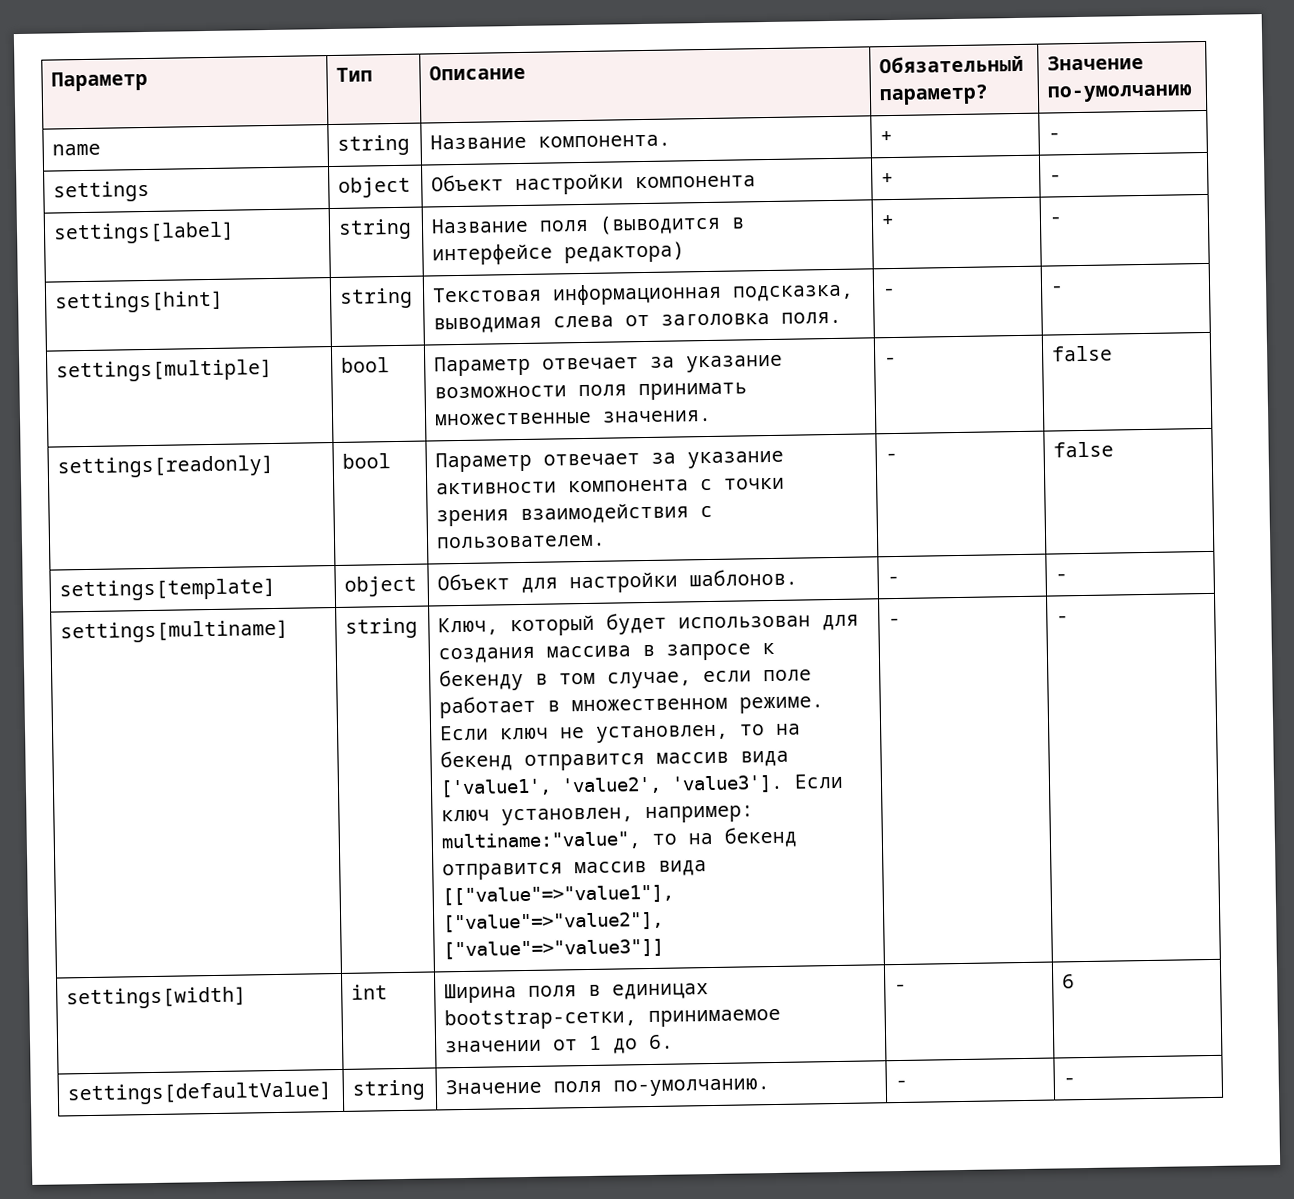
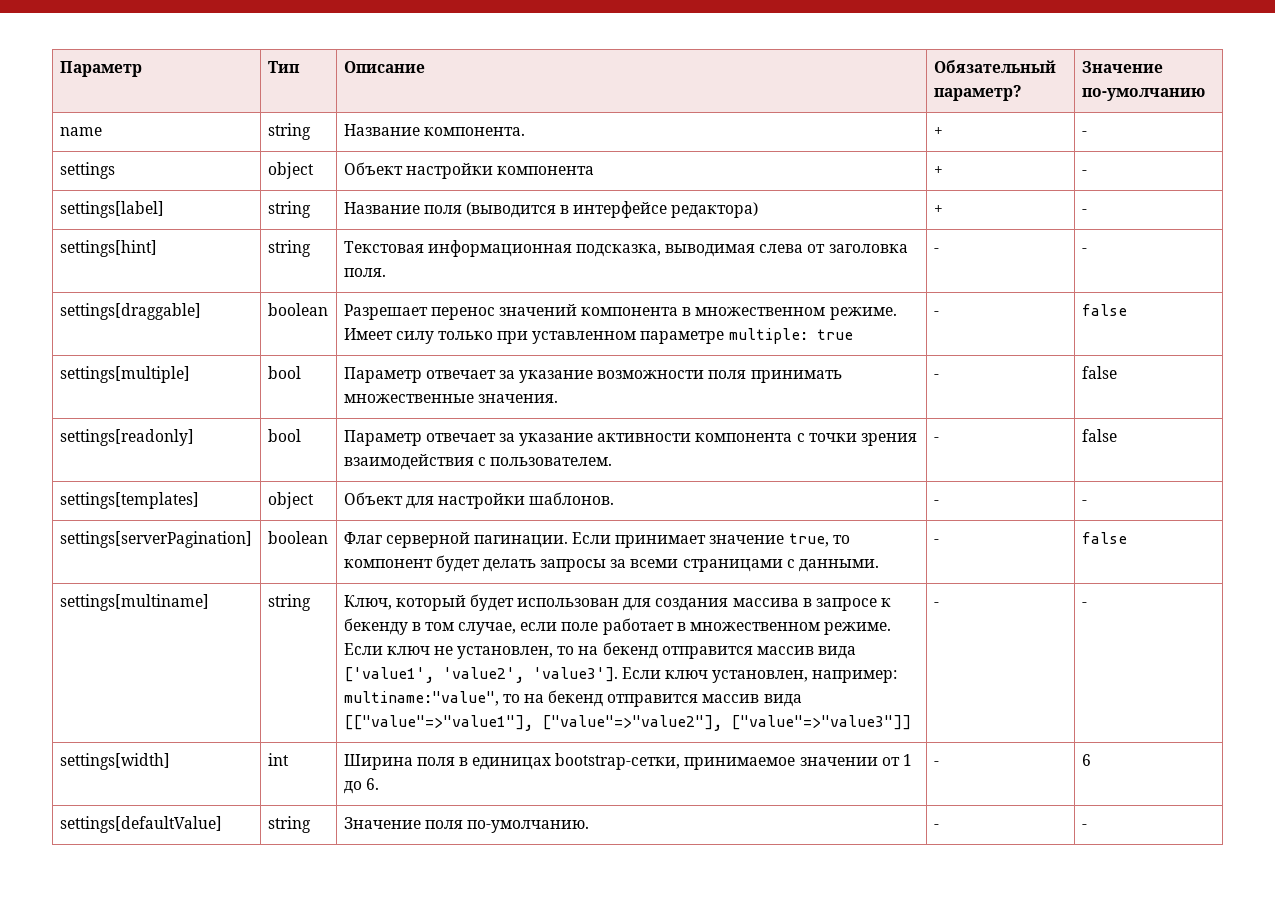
(1065, 289) none -> [59,303,201,320] [267,303,328,316] [343,304,897,320] [343,328,853,344] [933,311,939,316] [1081,304,1127,316] // settings[draggable] | boolean | Разрешает перенос значений компонента в множественном режиме. Имеет силу только при уставленном параметре multiple: true | - | false
[59,577,277,602] settings[template] -> [59,492,199,509] settings[templates]
(1069, 577) none -> [59,531,252,548] [267,531,328,544] [343,532,850,548] [343,555,879,572] [933,539,939,544] [1081,532,1127,544] // settings[serverPagination] | boolean | Флаг серверной пагинации. Если принимает значение true, то компонент будет делать запросы за всеми страницами с данными. | - | false

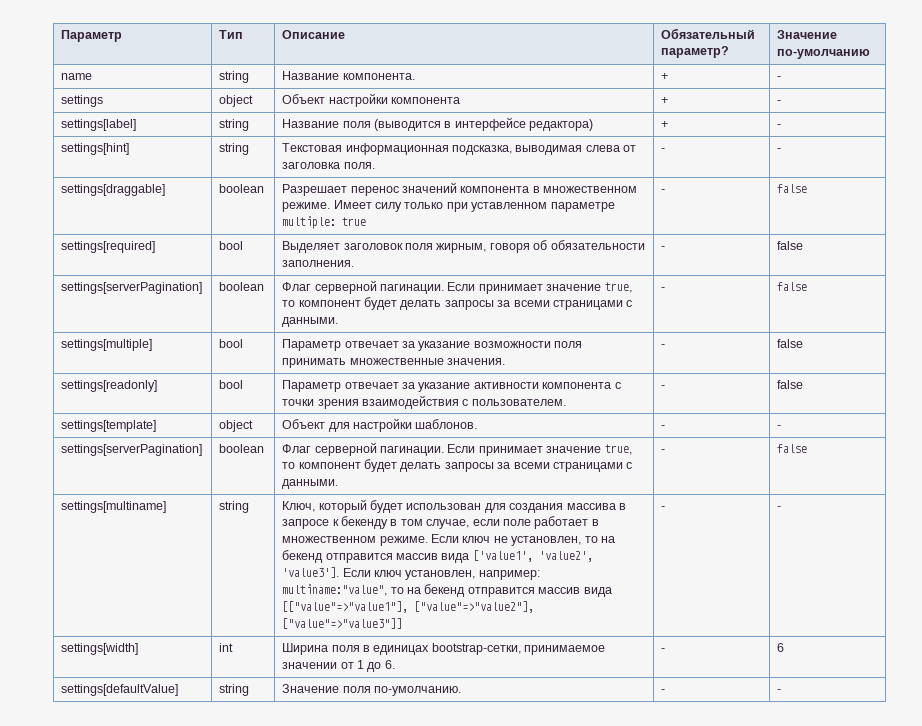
(1127, 310) none -> [61,241,156,253] [219,241,244,250] [282,240,645,253] [282,260,355,267] [661,246,666,250] [777,241,804,250] [61,282,203,294] [219,282,265,291] [282,280,632,294] [282,297,633,310] [282,317,339,327] [661,287,666,291] [777,282,808,291] // settings[required] | bool | Выделяет заголовок поля жирным, говоря об обязательности заполнения. | - | false // settings[serverPagination] | boolean | Флаг серверной пагинации. Если принимает значение true, то компонент будет делать запросы за всеми страницами с данными. | - | false
[59,492,199,509] settings[templates] -> [61,420,157,432] settings[template]

